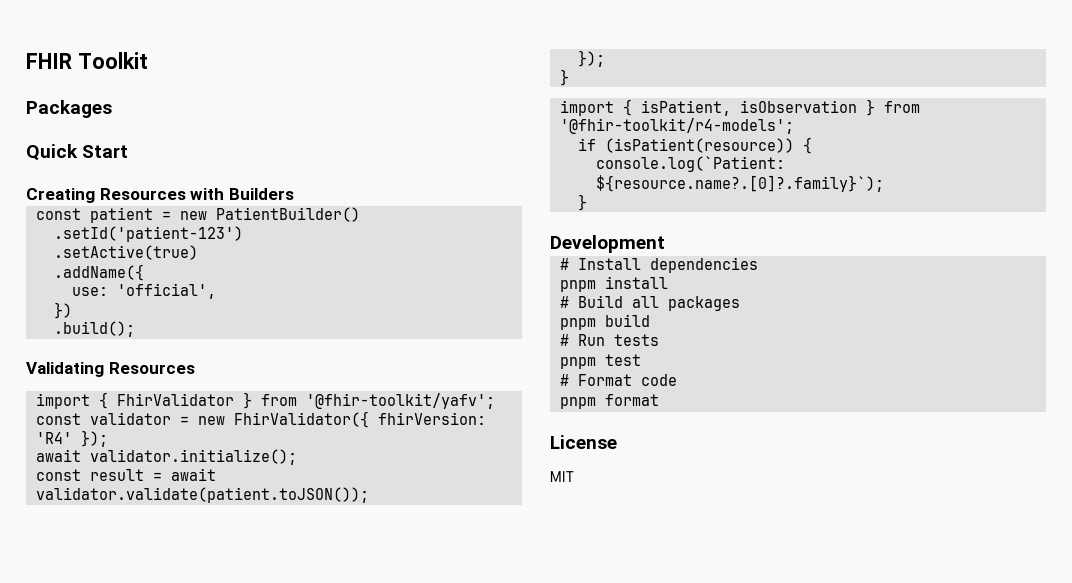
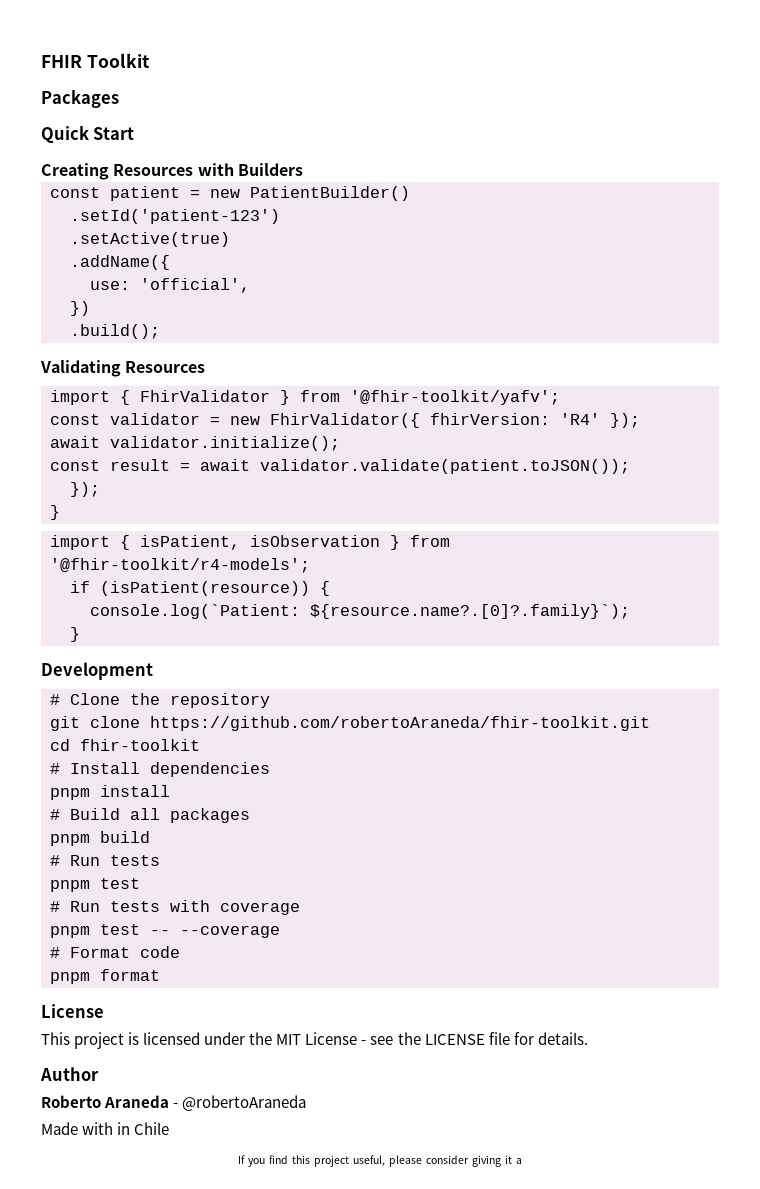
(665, 244) none -> [50,693,270,708] [50,716,650,731] [50,739,200,751] // # Clone the repository // git clone https://github.com/robertoAraneda/fhir-toolkit.git // cd fhir-toolkit
(641, 360) none -> [50,900,300,915] [50,924,280,938] // # Run tests with coverage // pnpm test -- --coverage
[550,471,574,482] MIT -> [41,1032,588,1049] [40,1067,99,1081] [41,1095,307,1111] [41,1122,170,1135] [237,1155,523,1167] This project is licensed under the MIT License - see the LICENSE file for details. // Author // Roberto Araneda - @robertoAraneda // Made with in Chile // If you find this project useful, please consider giving it a

